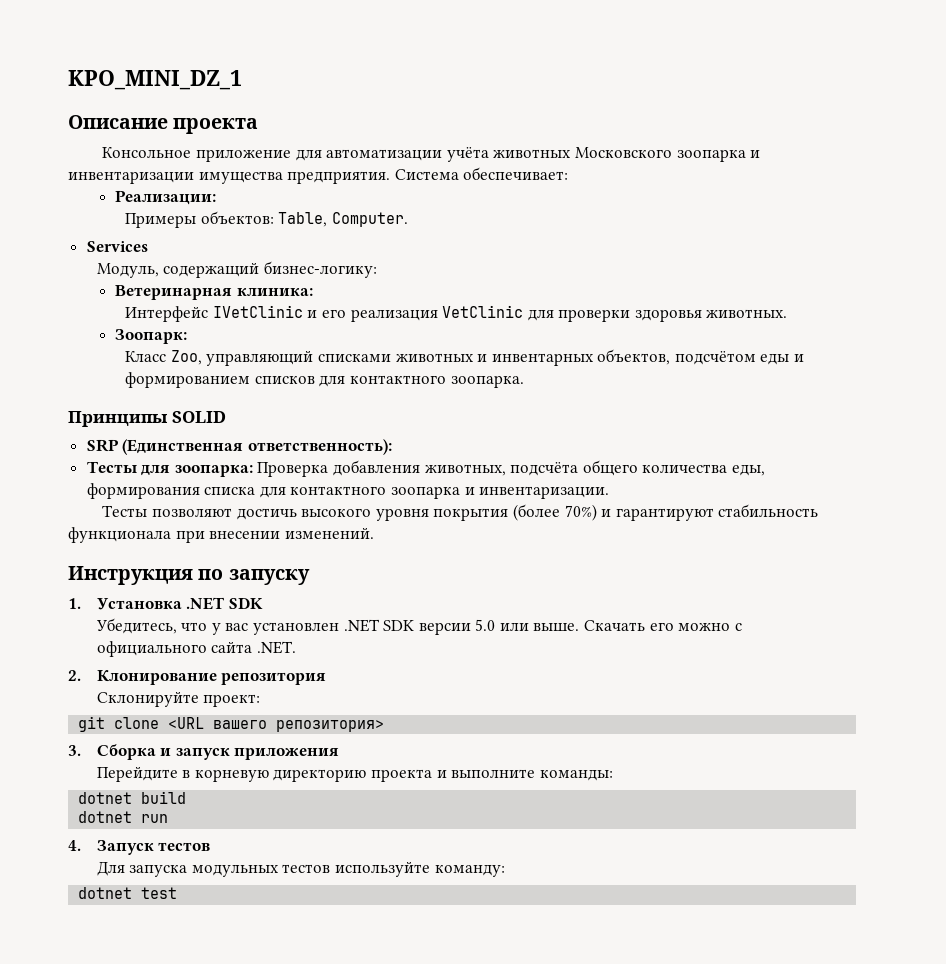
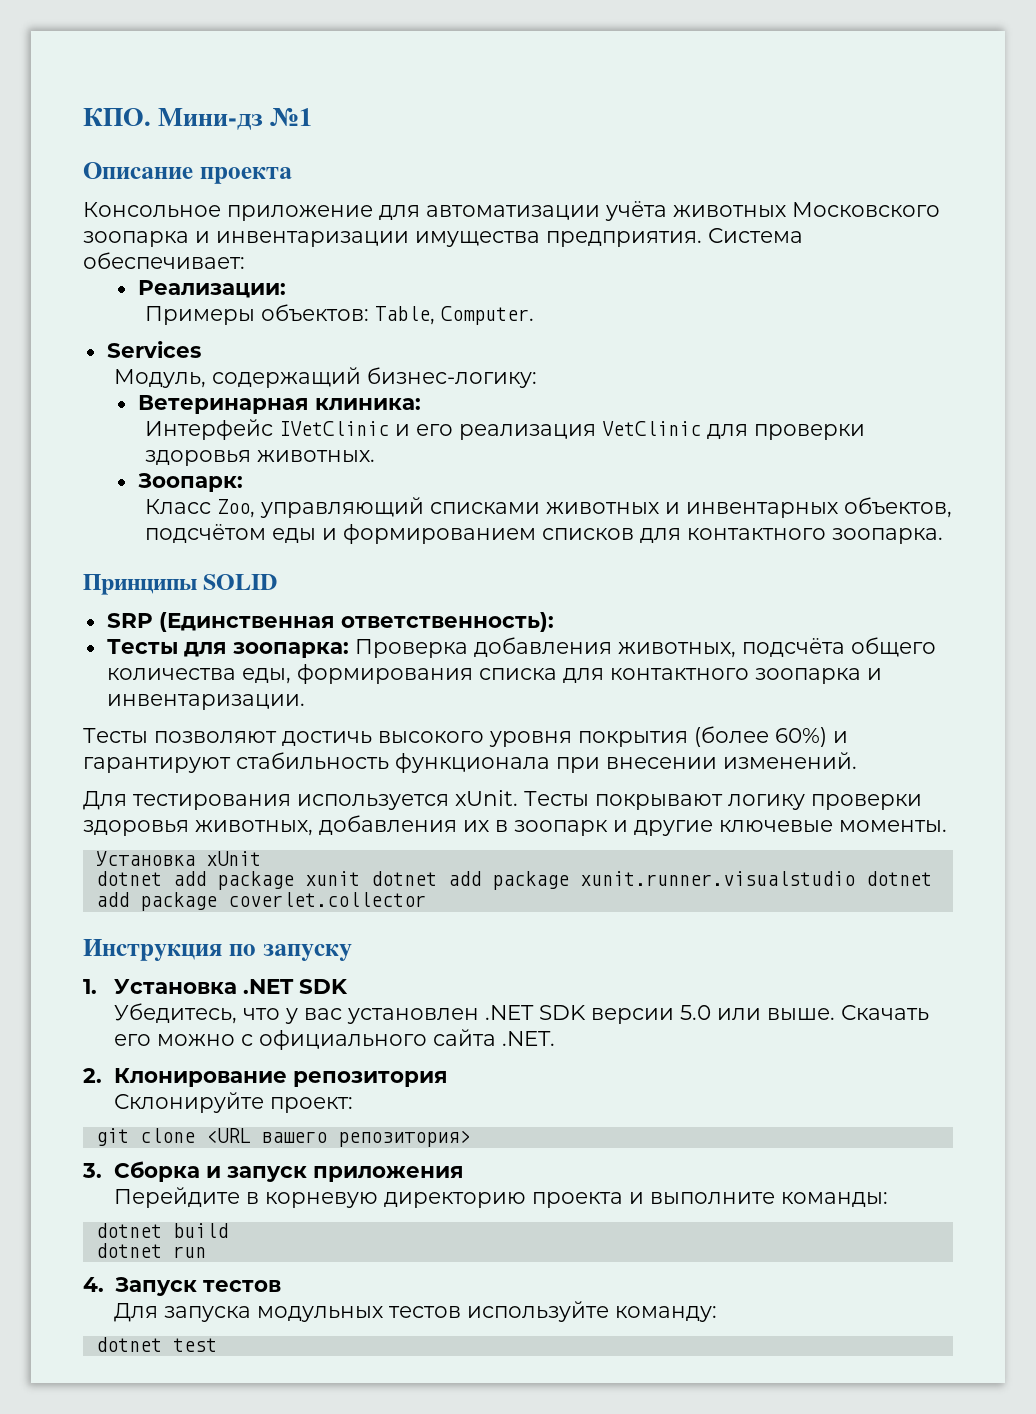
[68,70,242,90] KPO_MINI_DZ_1 -> [83,108,313,130] КПО. Мини-дз №1
[564,504,597,521] 70%) -> [775,727,827,747] 60%)
(374, 533) none -> [83,790,922,810] [83,815,947,836] [95,851,261,866] [95,871,932,890] [95,892,426,911] // Для тестирования используется xUnit. Тесты покрывают логику проверки здоровья животных, добавления их в зоопарк и другие ключевые моменты. // Установка xUnit // dotnet add package xunit dotnet add package xunit.runner.visualstudio dotnet add package coverlet.collector

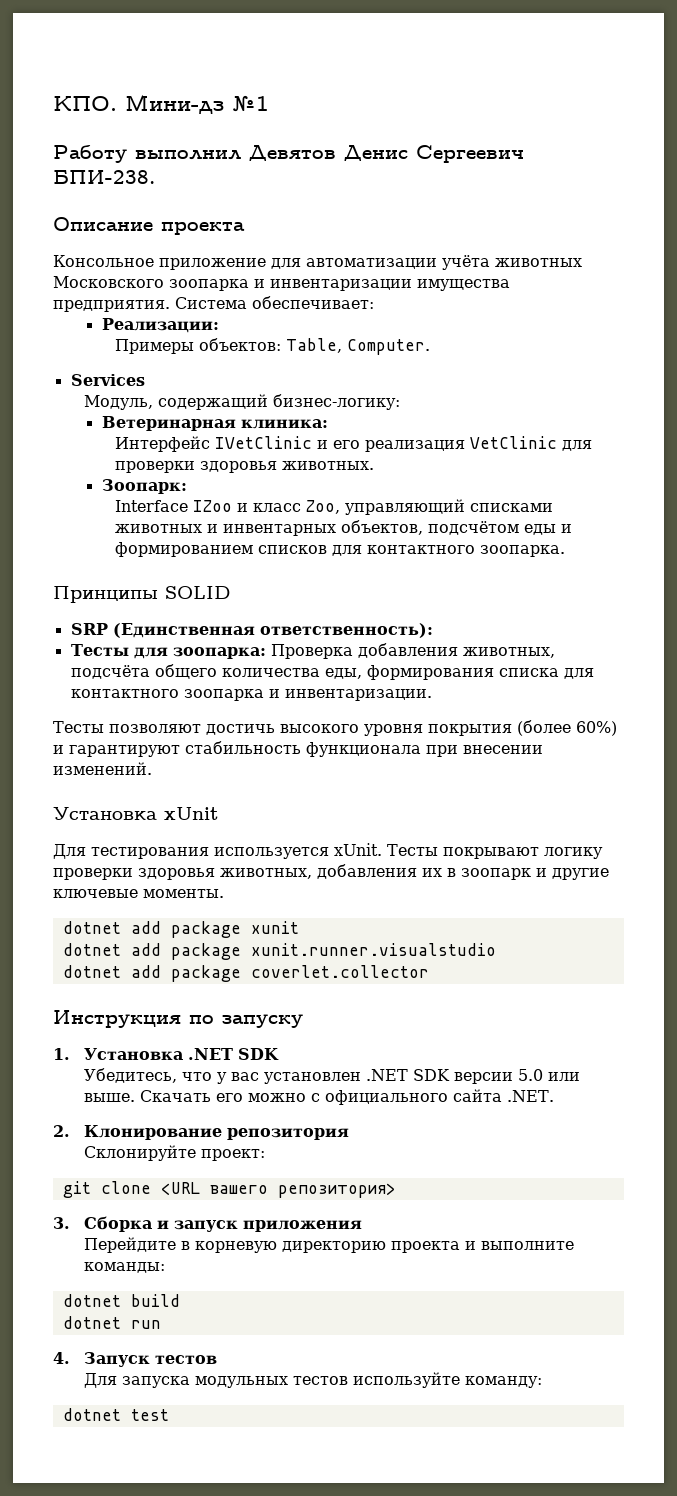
(313, 117) none -> [53,145,524,163] [53,170,155,184] // Работу выполнил Девятов Денис Сергеевич БПИ-238.
[144,499,211,514] Класс -> [114,500,301,512] Interface IZoo и класс
(857, 760) none -> [53,807,219,820] // Установка xUnit
[95,851,261,866] [95,871,569,890] Установка xUnit // dotnet add package xunit dotnet add package -> [62,921,299,938] [62,943,241,960] dotnet add package xunit // dotnet add package
(855, 878) none -> (496, 949) //

